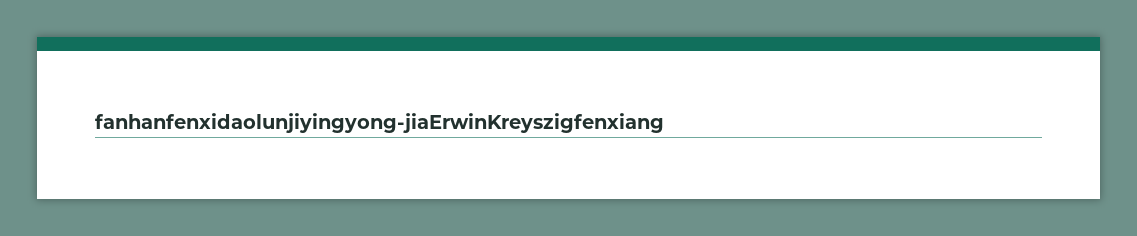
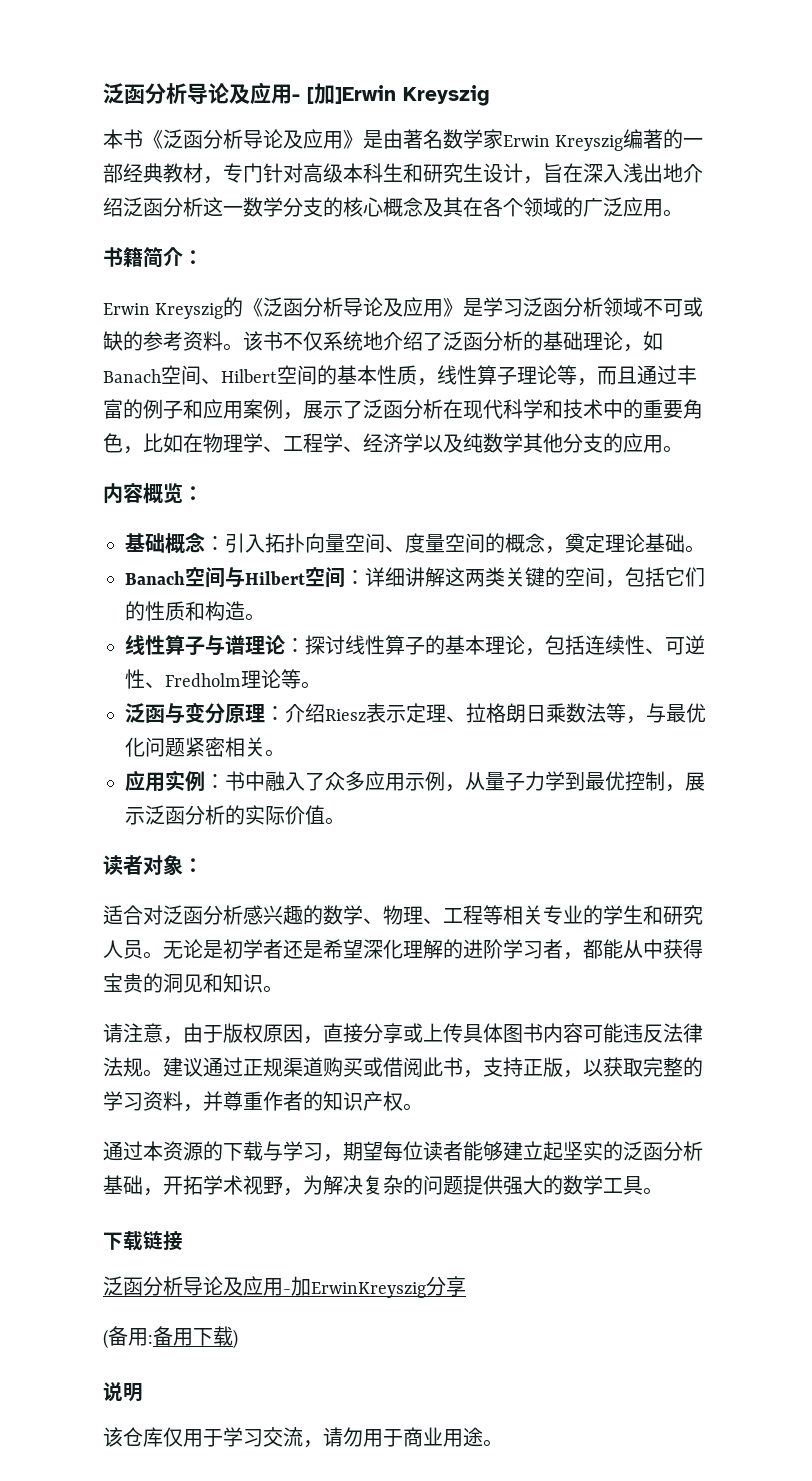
[95,113,664,133] fanhanfenxidaolunjiyingyong-jiaErwinKreyszigfenxiang -> [103,82,490,106] [103,129,704,151] [103,163,703,184] [103,197,683,217] [103,247,203,268] [103,297,704,319] [103,331,663,352] [103,365,697,386] [103,399,703,420] [103,433,683,454] [103,483,203,504] [125,533,705,554] [125,567,705,588] [125,601,265,621] [125,635,705,656] [125,669,321,689] [125,702,706,724] [125,737,285,757] [125,770,705,792] [125,805,345,825] [103,854,203,875] [103,905,703,925] [103,939,703,960] [103,973,283,993] [103,1023,703,1044] [103,1057,703,1078] [103,1091,423,1112] [103,1141,703,1162] [103,1175,663,1196] [103,1231,183,1251] [103,1276,466,1298] [103,1326,238,1349] [103,1382,143,1402] [103,1427,503,1448] 泛函分析导论及应用- [加]Erwin Kreyszig // 本书《泛函分析导论及应用》是由著名数学家Erwin Kreyszig编著的一部经典教材，专门针对高级本科生和研究生设计，旨在深入浅出地介绍泛函分析这一数学分支的核心概念及其在各个领域的广泛应用。 // 书籍简介： // Erwin Kreyszig的《泛函分析导论及应用》是学习泛函分析领域不可或缺的参考资料。该书不仅系统地介绍了泛函分析的基础理论，如Banach空间、Hilbert空间的基本性质，线性算子理论等，而且通过丰富的例子和应用案例，展示了泛函分析在现代科学和技术中的重要角色，比如在物理学、工程学、经济学以及纯数学其他分支的应用。 // 内容概览： // 基础概念：引入拓扑向量空间、度量空间的概念，奠定理论基础。 // Banach空间与Hilbert空间：详细讲解这两类关键的空间，包括它们的性质和构造。 // 线性算子与谱理论：探讨线性算子的基本理论，包括连续性、可逆性、Fredholm理论等。 // 泛函与变分原理：介绍Riesz表示定理、拉格朗日乘数法等，与最优化问题紧密相关。 // 应用实例：书中融入了众多应用示例，从量子力学到最优控制，展示泛函分析的实际价值。 // 读者对象： // 适合对泛函分析感兴趣的数学、物理、工程等相关专业的学生和研究人员。无论是初学者还是希望深化理解的进阶学习者，都能从中获得宝贵的洞见和知识。 // 请注意，由于版权原因，直接分享或上传具体图书内容可能违反法律法规。建议通过正规渠道购买或借阅此书，支持正版，以获取完整的学习资料，并尊重作者的知识产权。 // 通过本资源的下载与学习，期望每位读者能够建立起坚实的泛函分析基础，开拓学术视野，为解决复杂的问题提供强大的数学工具。 // 下载链接 // 泛函分析导论及应用-加ErwinKreyszig分享 // (备用:备用下载) // 说明 // 该仓库仅用于学习交流，请勿用于商业用途。

